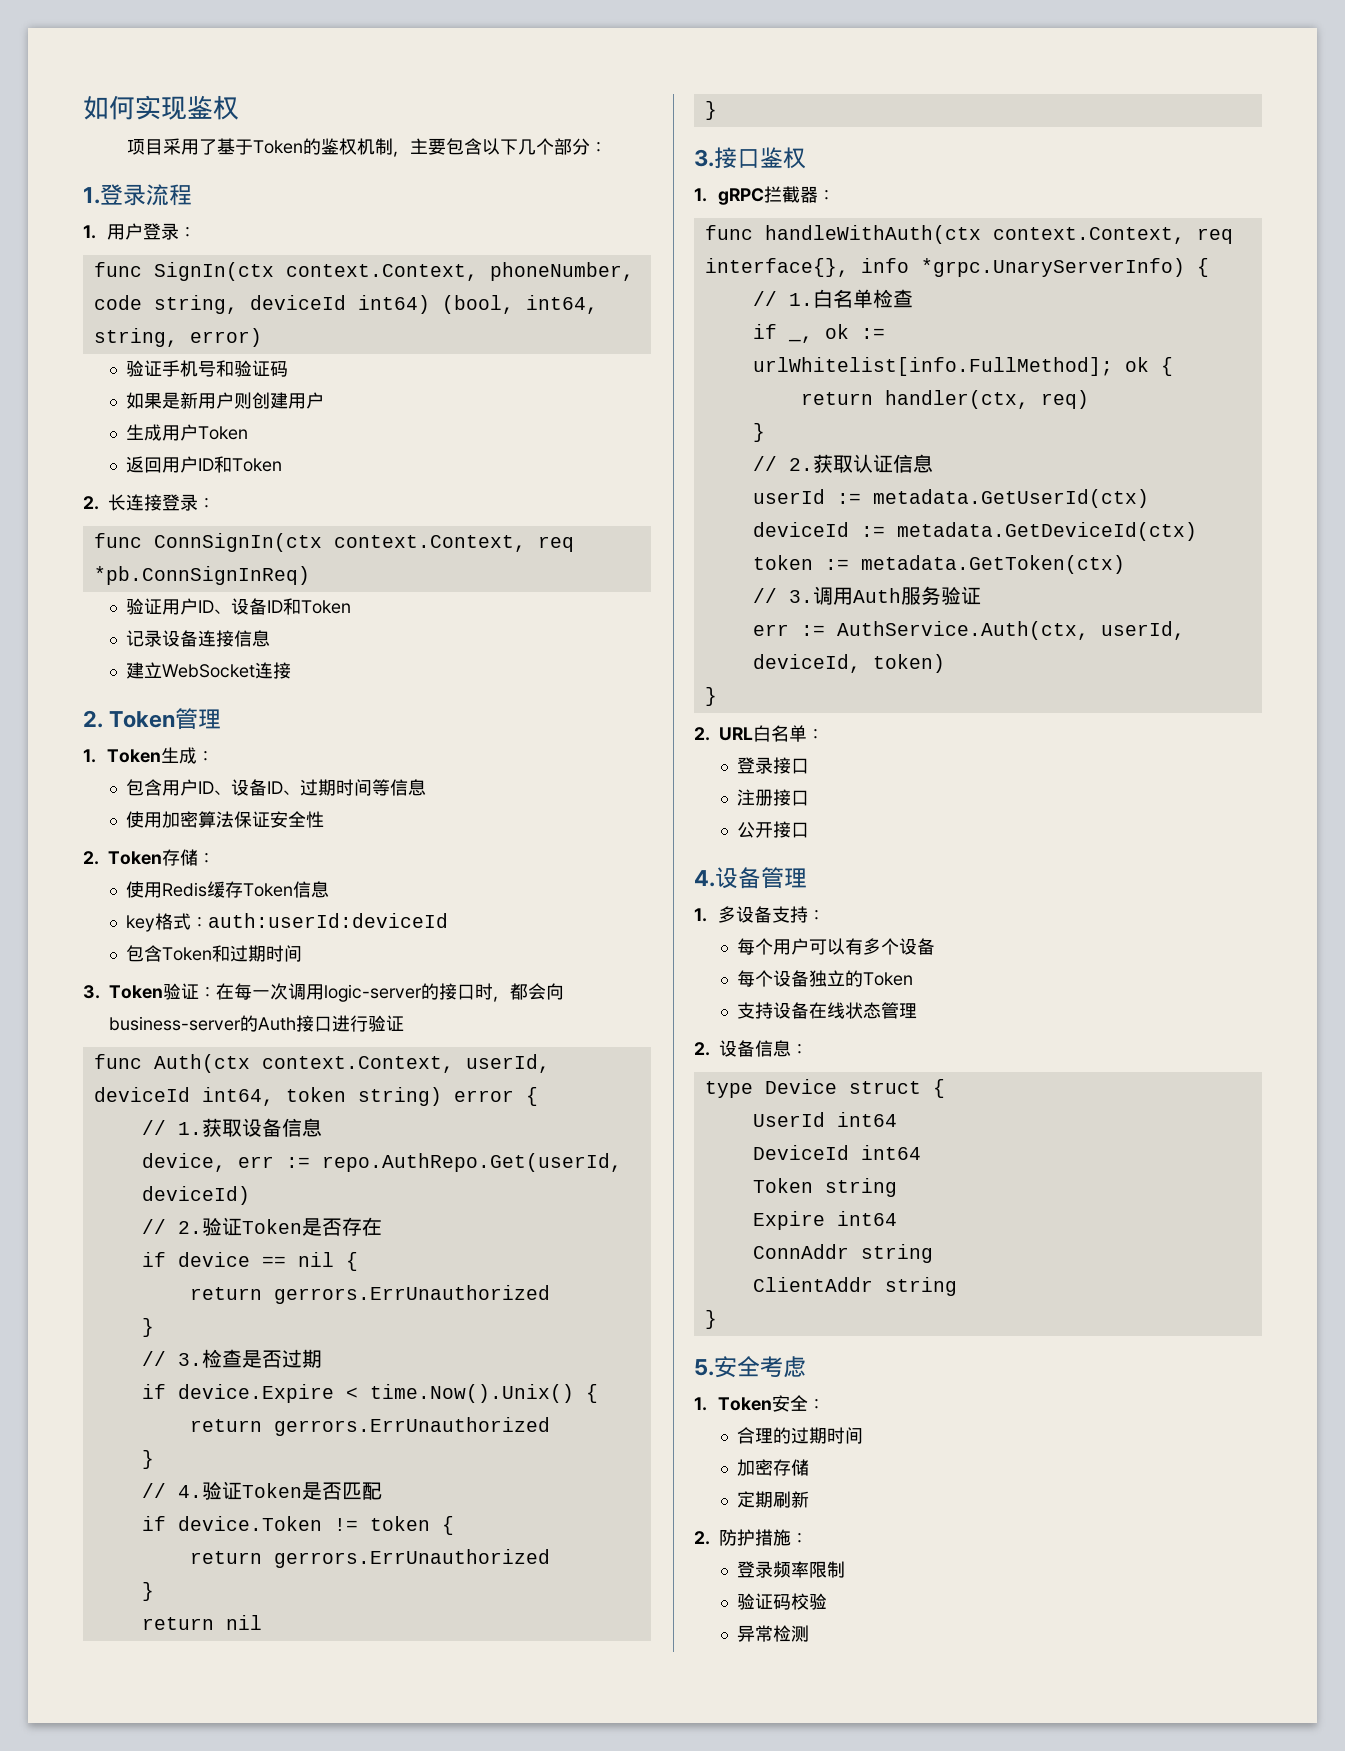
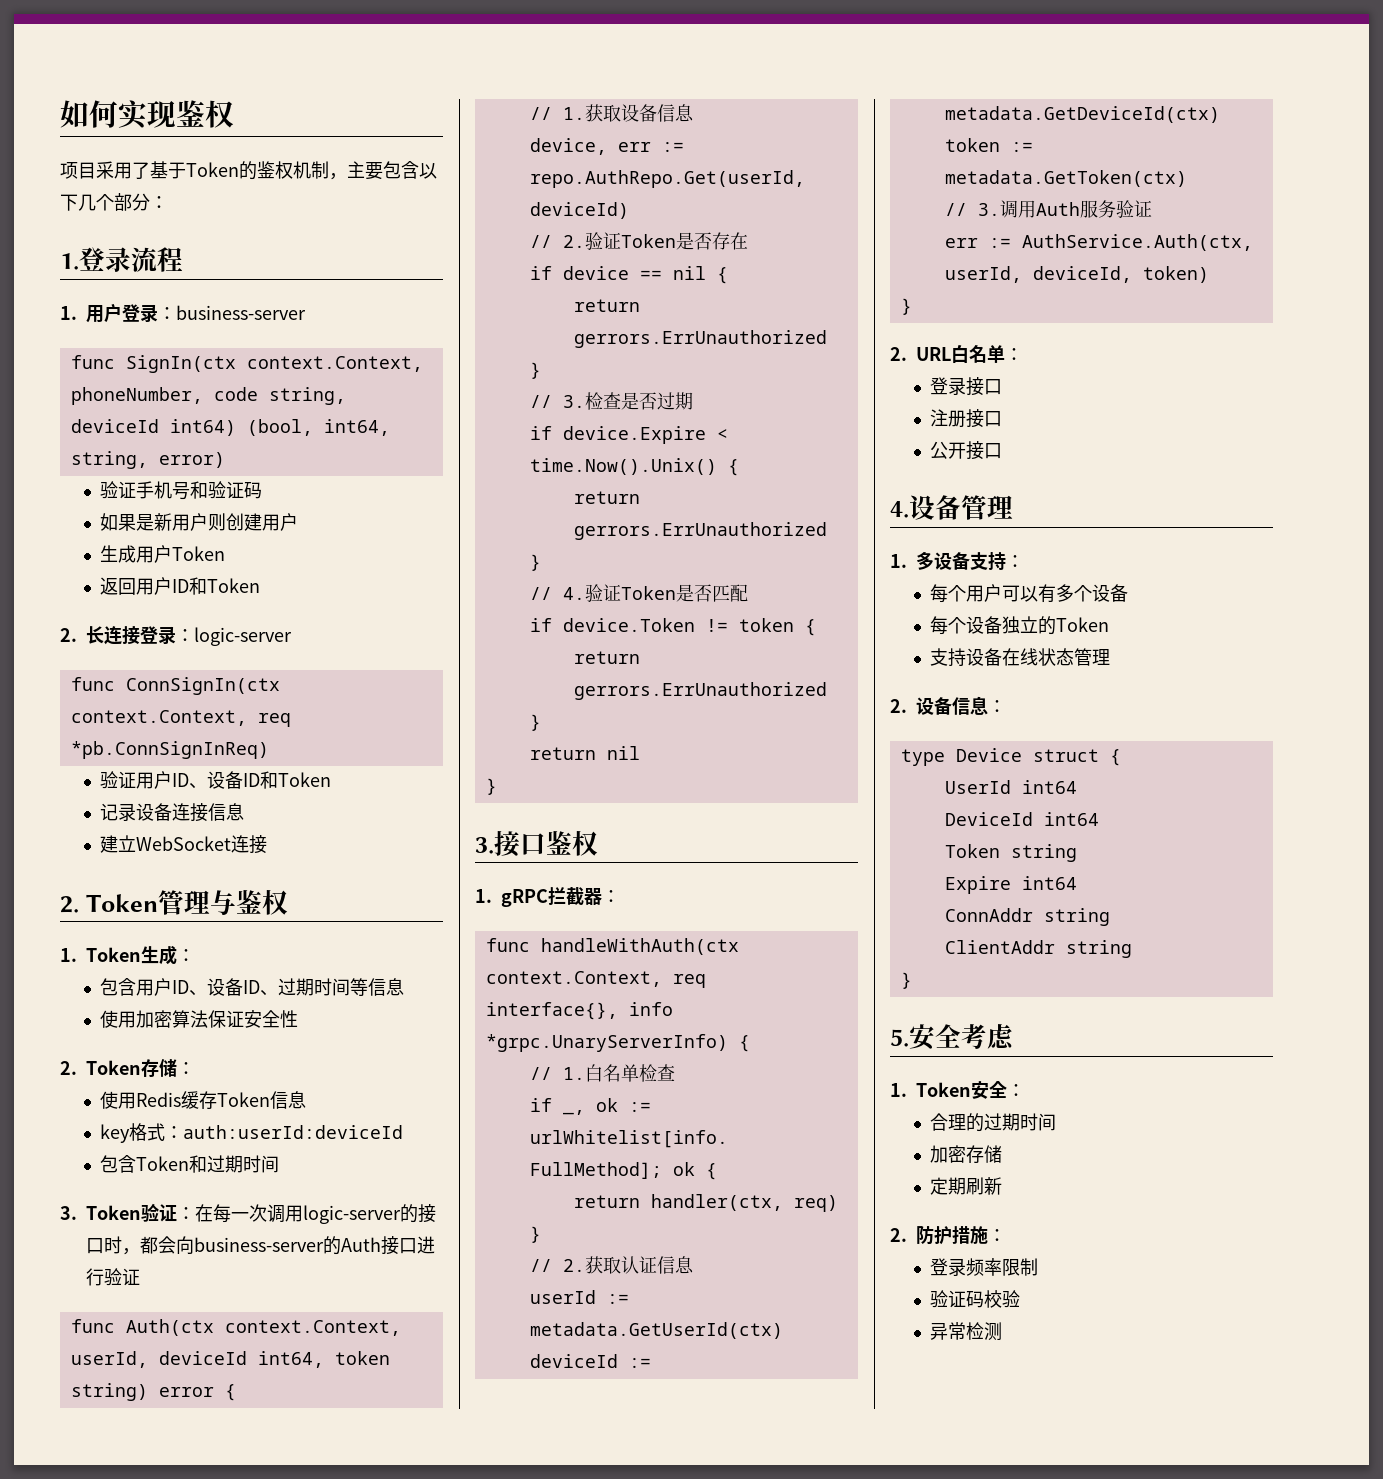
(196, 232) none -> [176,305,306,320] business-server
(215, 503) none -> [194,627,292,646] logic-server
(222, 719) none -> [209,889,288,915] 与鉴权

